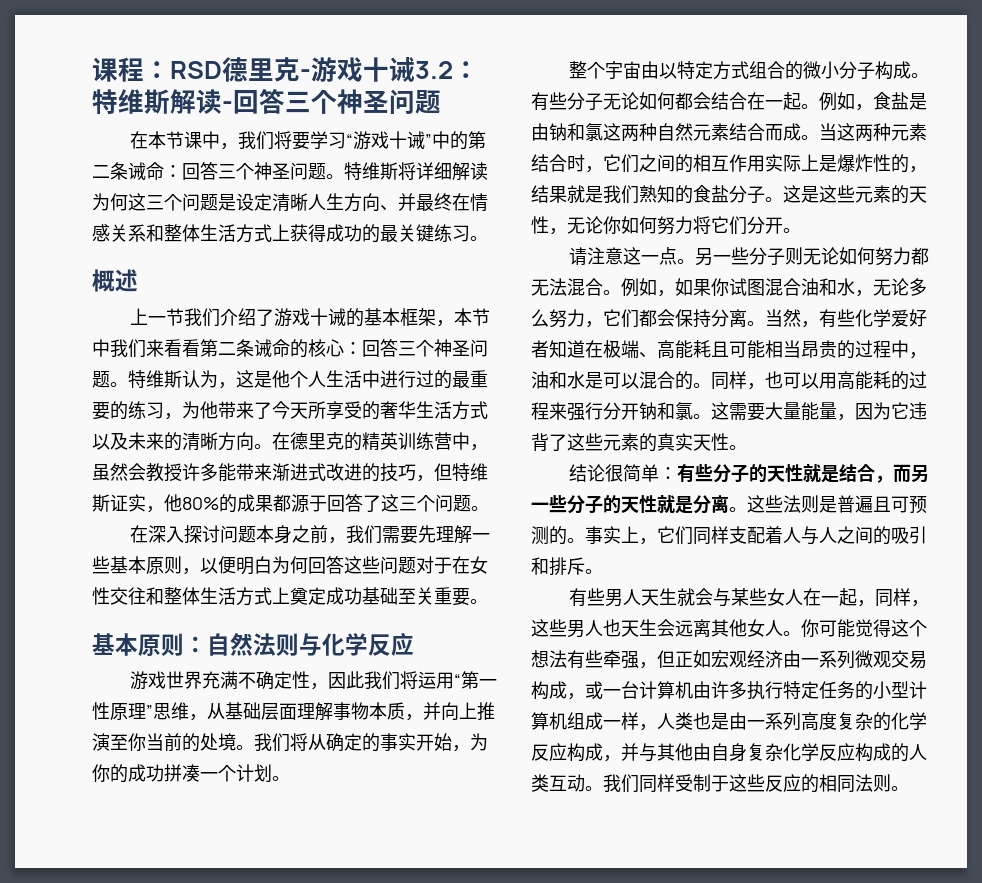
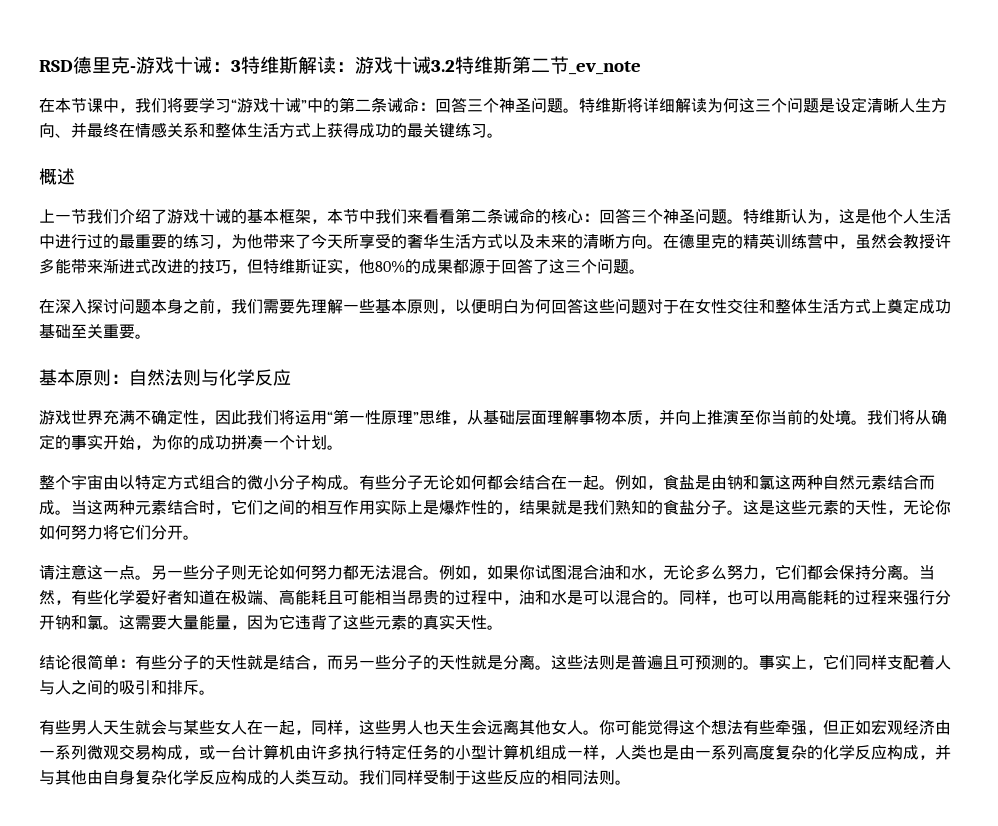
[92,57,170,82] 课程： -> (39, 66) none
[415,61,479,79] 3.2： -> [212,60,241,72] ：3
[222,89,441,114] -回答三个神圣问题 -> [336,56,641,75] ：游戏十诫3.2特维斯第二节_ev_note

